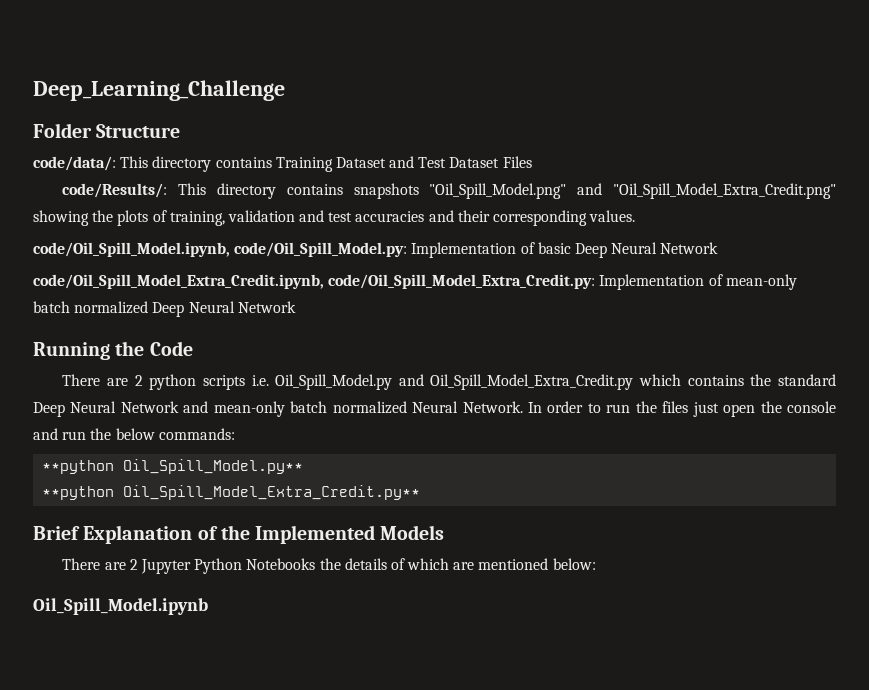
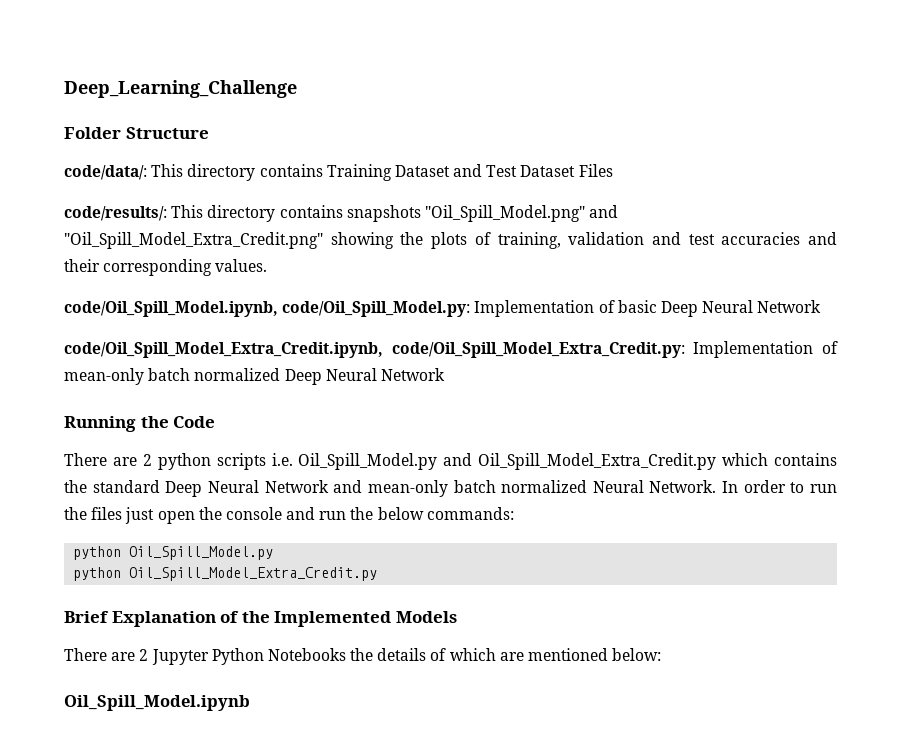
[62,183,168,198] code/Results/: -> [64,206,167,221] code/results/:
[42,459,304,474] [42,485,421,500] **python Oil_Spill_Model.py** // **python Oil_Spill_Model_Extra_Credit.py** -> [73,546,274,560] [73,567,378,581] python Oil_Spill_Model.py // python Oil_Spill_Model_Extra_Credit.py

